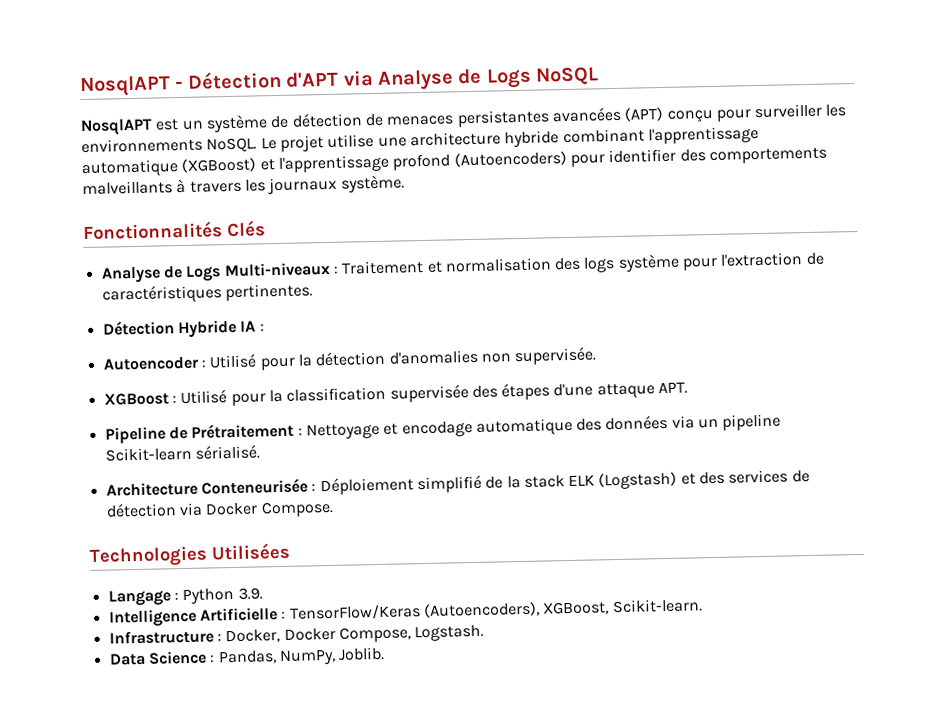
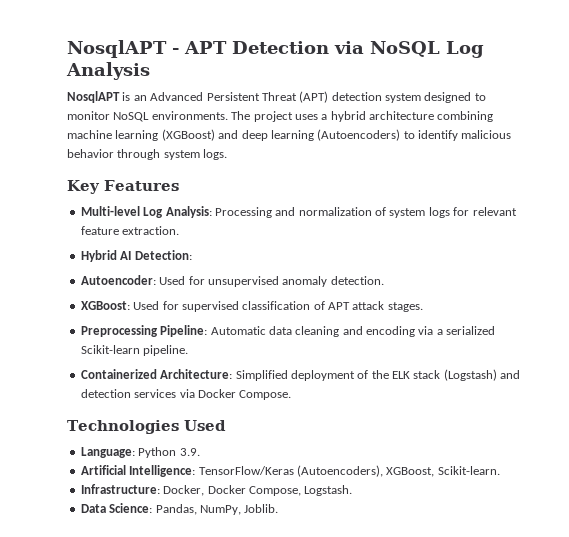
[186,66,600,91] [80,103,847,137] [81,125,759,154] [81,147,827,178] [82,174,405,196] [83,220,266,241] [100,252,825,284] [101,283,313,304] [102,319,265,339] [102,346,598,371] [103,381,689,407] [104,413,782,444] [104,444,260,462] [105,469,810,497] [105,502,177,518] Détection d'APT via Analyse de Logs NoSQL // NosqlAPT est un système de détection de menaces persistantes avancées (APT) conçu pour surveiller les environnements NoSQL. Le projet utilise une architecture hybride combinant l'apprentissage automatique (XGBoost) et l'apprentissage profond (Autoencoders) pour identifier des comportements malveillants à travers les journaux système. // Fonctionnalités Clés // Analyse de Logs Multi-niveaux : Traitement et normalisation des logs système pour l'extraction de caractéristiques pertinentes. // Détection Hybride IA : // Autoencoder : Utilisé pour la détection d'anomalies non supervisée. // XGBoost : Utilisé pour la classification supervisée des étapes d'une attaque APT. // Pipeline de Prétraitement : Nettoyage et encodage automatique des données via un pipeline Scikit-learn sérialisé. // Architecture Conteneurisée : Déploiement simplifié de la stack ELK (Logstash) et des services de détection -> [184,41,484,58] [66,62,150,80] [67,91,486,103] [67,111,494,122] [67,129,512,141] [67,149,228,160] [67,180,179,194] [80,206,517,218] [80,226,180,235] [80,250,192,262] [80,275,384,287] [80,301,423,312] [80,325,496,337] [80,345,189,356] [80,369,521,381] [80,389,177,398] APT Detection via NoSQL Log Analysis // NosqlAPT is an Advanced Persistent Threat (APT) detection system designed to monitor NoSQL environments. The project uses a hybrid architecture combining machine learning (XGBoost) and deep learning (Autoencoders) to identify malicious behavior through system logs. // Key Features // Multi-level Log Analysis: Processing and normalization of system logs for relevant feature extraction. // Hybrid AI Detection: // Autoencoder: Used for unsupervised anomaly detection. // XGBoost: Used for supervised classification of APT attack stages. // Preprocessing Pipeline: Automatic data cleaning and encoding via a serialized Scikit-learn pipeline. // Containerized Architecture: Simplified deployment of the ELK stack (Logstash) and detection services
[211,542,291,561] [107,589,179,607] Utilisées // Langage : -> [183,420,226,431] [80,447,135,458] Used // Language:
[108,607,287,628] Intelligence Artificielle : -> [80,465,196,477] Artificial Intelligence:
[108,629,222,645] Infrastructure : -> [80,484,160,494] Infrastructure:
[147,650,216,665] Science : -> [109,503,153,513] Science:

